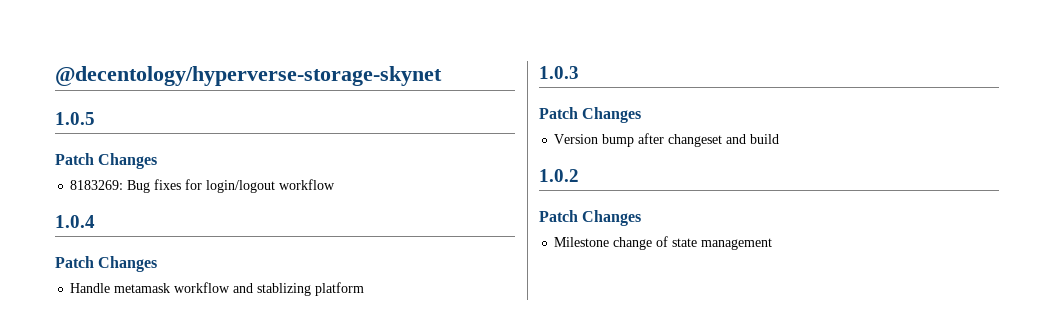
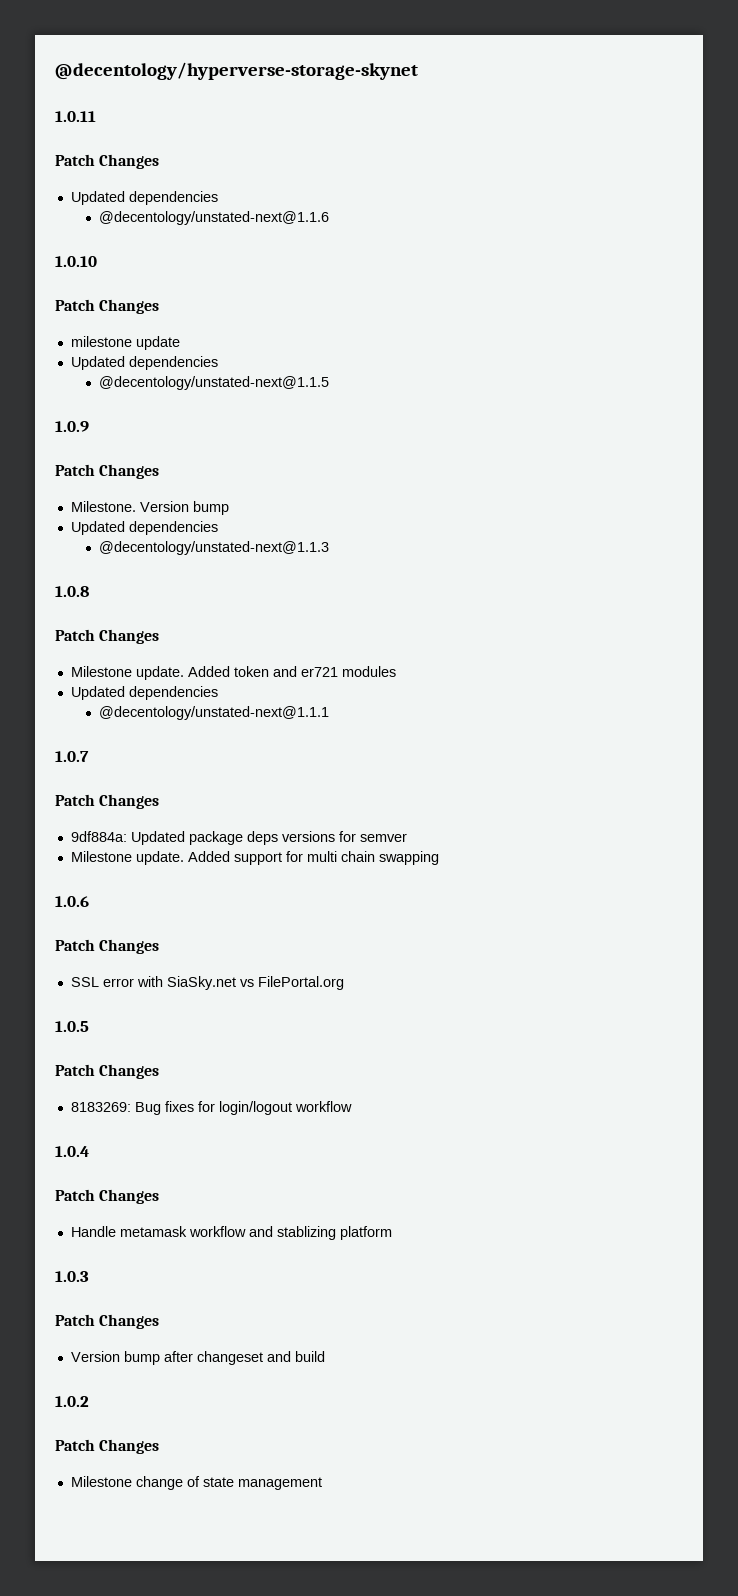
(442, 76) none -> [55,111,96,122] [55,154,160,169] [70,191,218,205] [98,211,329,225] [55,256,97,267] [55,299,160,314] [70,336,180,350] [70,356,218,370] [98,376,329,390] [55,421,89,432] [55,464,160,479] [70,501,229,515] [70,521,218,535] [98,541,329,555] [55,586,89,597] [55,629,160,644] [70,666,396,680] [70,686,218,700] [98,706,329,720] [55,751,89,762] [55,794,160,809] [70,831,407,845] [70,851,439,865] [55,896,89,907] [55,939,160,954] [70,976,344,990] // 1.0.11 // Patch Changes // Updated dependencies // @decentology/unstated-next@1.1.6 // 1.0.10 // Patch Changes // milestone update // Updated dependencies // @decentology/unstated-next@1.1.5 // 1.0.9 // Patch Changes // Milestone. Version bump // Updated dependencies // @decentology/unstated-next@1.1.3 // 1.0.8 // Patch Changes // Milestone update. Added token and er721 modules // Updated dependencies // @decentology/unstated-next@1.1.1 // 1.0.7 // Patch Changes // 9df884a: Updated package deps versions for semver // Milestone update. Added support for multi chain swapping // 1.0.6 // Patch Changes // SSL error with SiaSky.net vs FilePortal.org

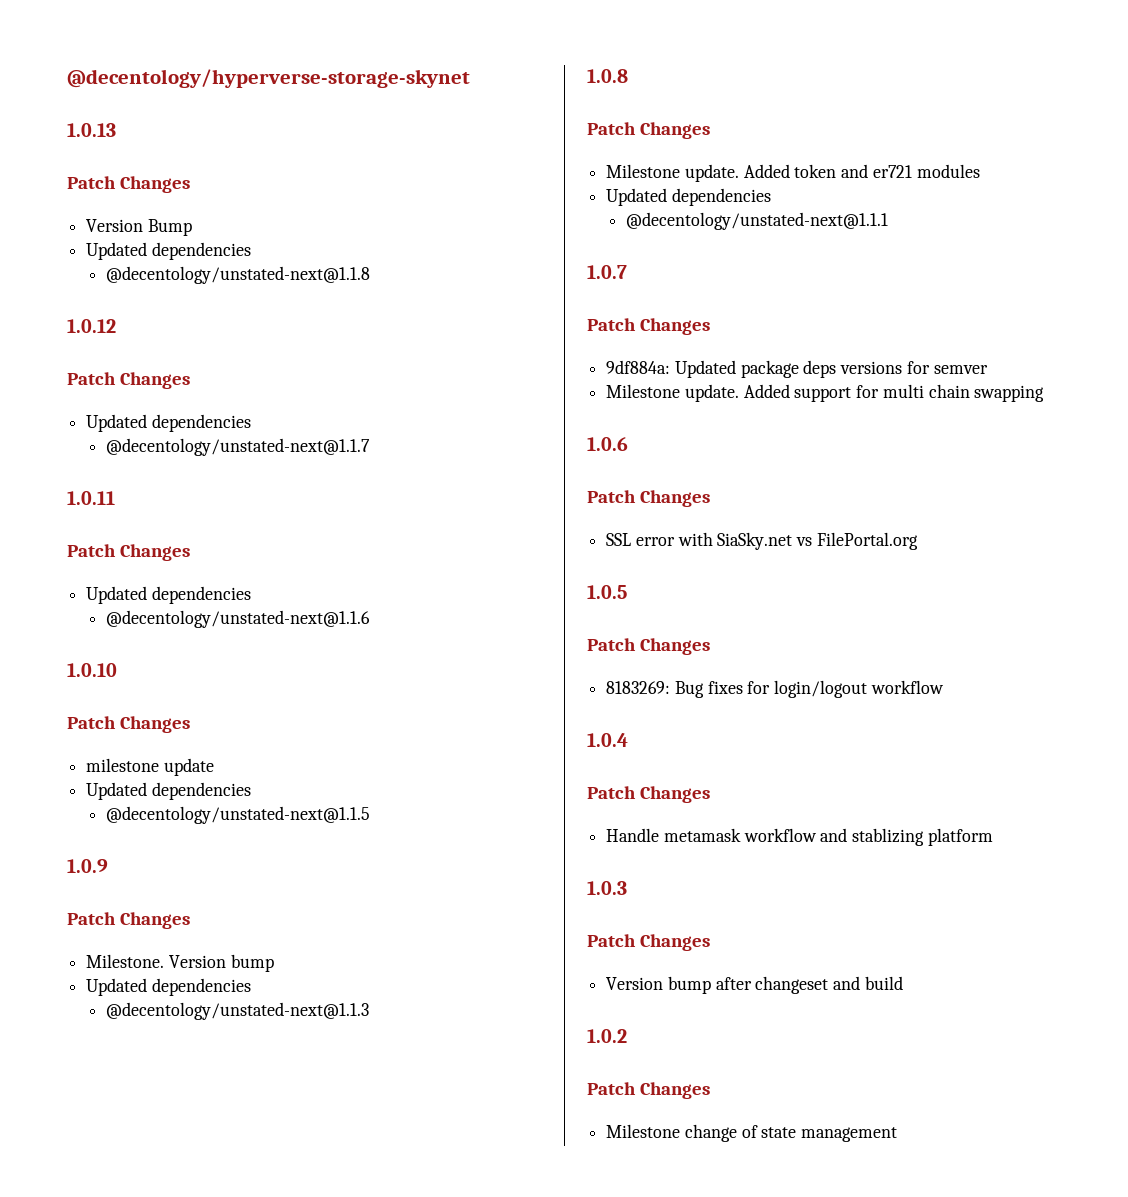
(418, 71) none -> [67,123,116,137] [67,176,190,193] [86,219,192,236] [86,242,251,260] [105,266,370,284] [67,319,116,333] [67,372,190,389] [86,414,251,432] [105,438,370,456] // 1.0.13 // Patch Changes // Version Bump // Updated dependencies // @decentology/unstated-next@1.1.8 // 1.0.12 // Patch Changes // Updated dependencies // @decentology/unstated-next@1.1.7

